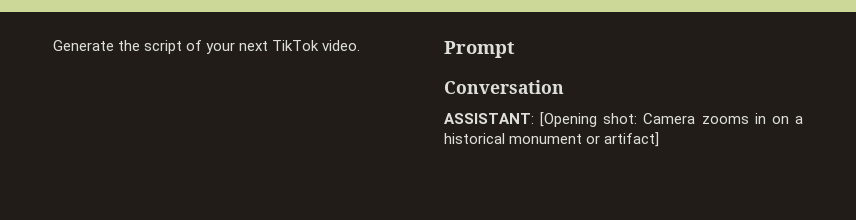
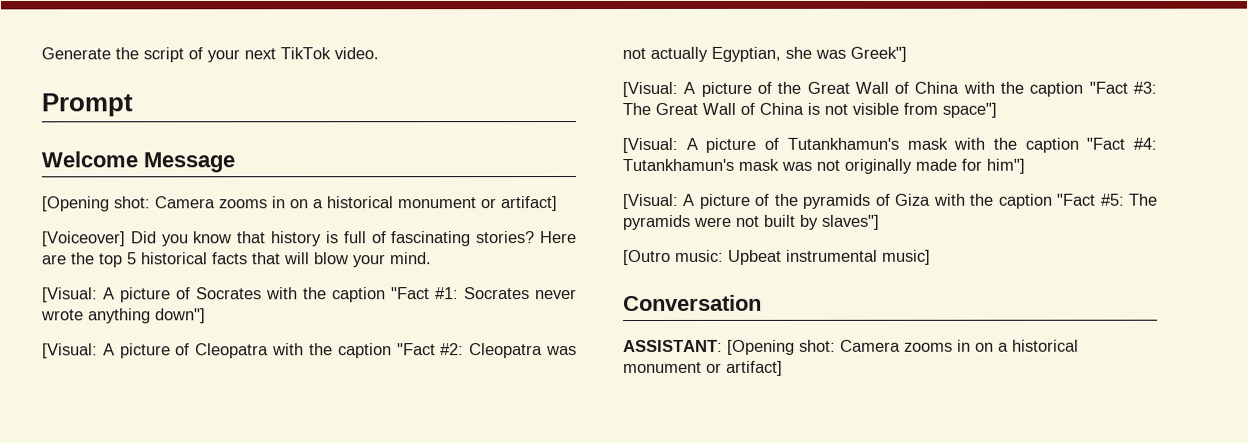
(515, 49) none -> [41,151,235,173] [41,196,557,212] [42,231,577,247] [42,252,432,268] [42,287,577,303] [41,308,206,324] [42,343,577,359] [622,46,907,62] [622,81,1158,98] [622,102,997,118] [622,137,1157,154] [622,158,1025,174] [622,193,1157,210] [622,214,880,231] [623,249,931,266] // Welcome Message // [Opening shot: Camera zooms in on a historical monument or artifact] // [Voiceover] Did you know that history is full of fascinating stories? Here are the top 5 historical facts that will blow your mind. // [Visual: A picture of Socrates with the caption "Fact #1: Socrates never wrote anything down"] // [Visual: A picture of Cleopatra with the caption "Fact #2: Cleopatra was not actually Egyptian, she was Greek"] // [Visual: A picture of the Great Wall of China with the caption "Fact #3: The Great Wall of China is not visible from space"] // [Visual: A picture of Tutankhamun's mask with the caption "Fact #4: Tutankhamun's mask was not originally made for him"] // [Visual: A picture of the pyramids of Giza with the caption "Fact #5: The pyramids were not built by slaves"] // [Outro music: Upbeat instrumental music]

